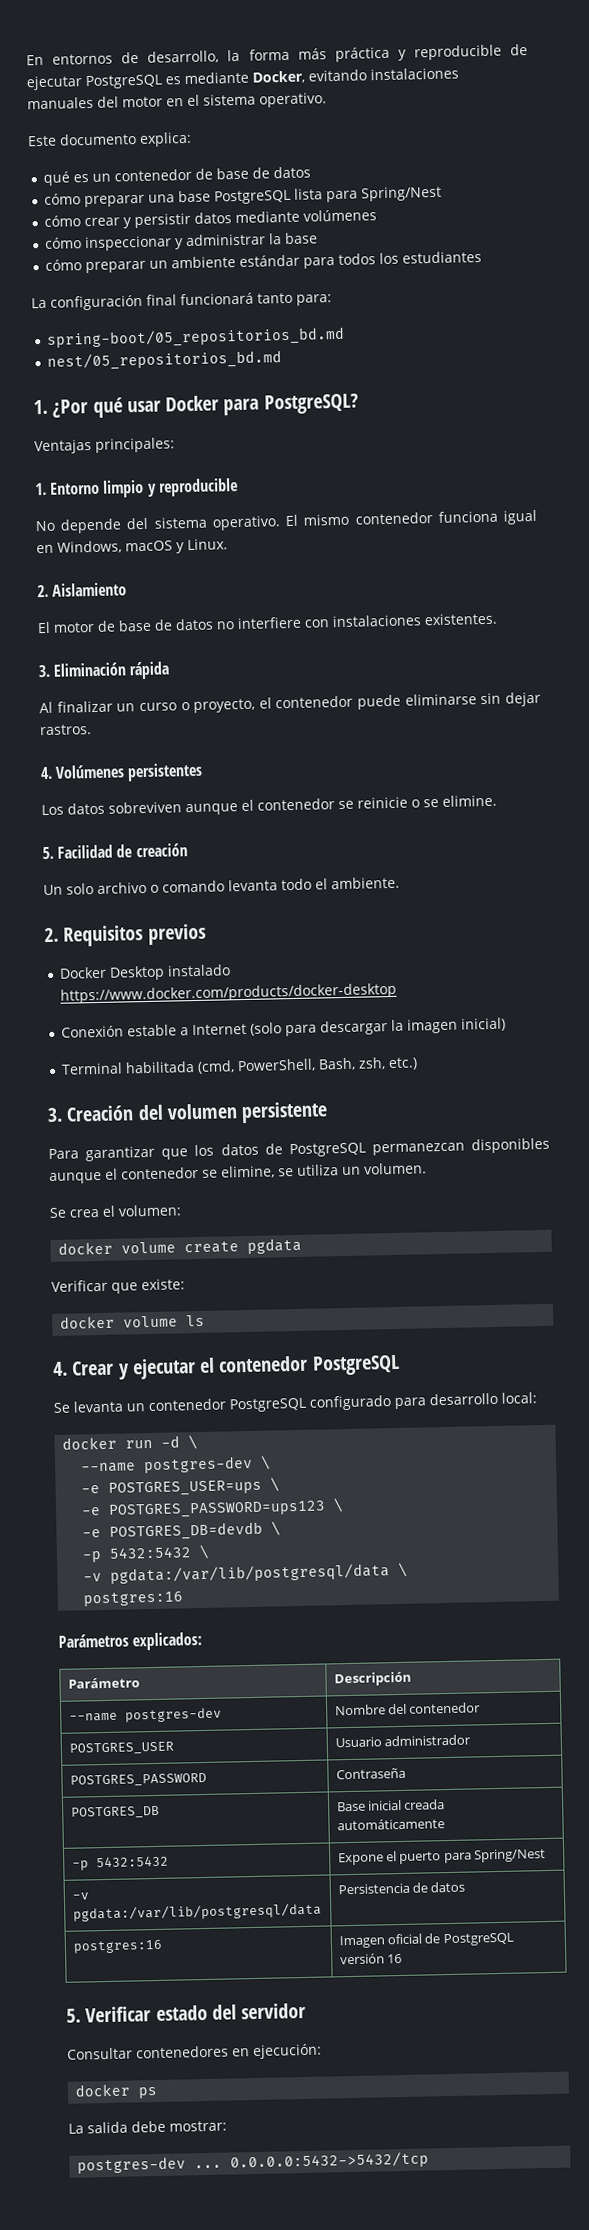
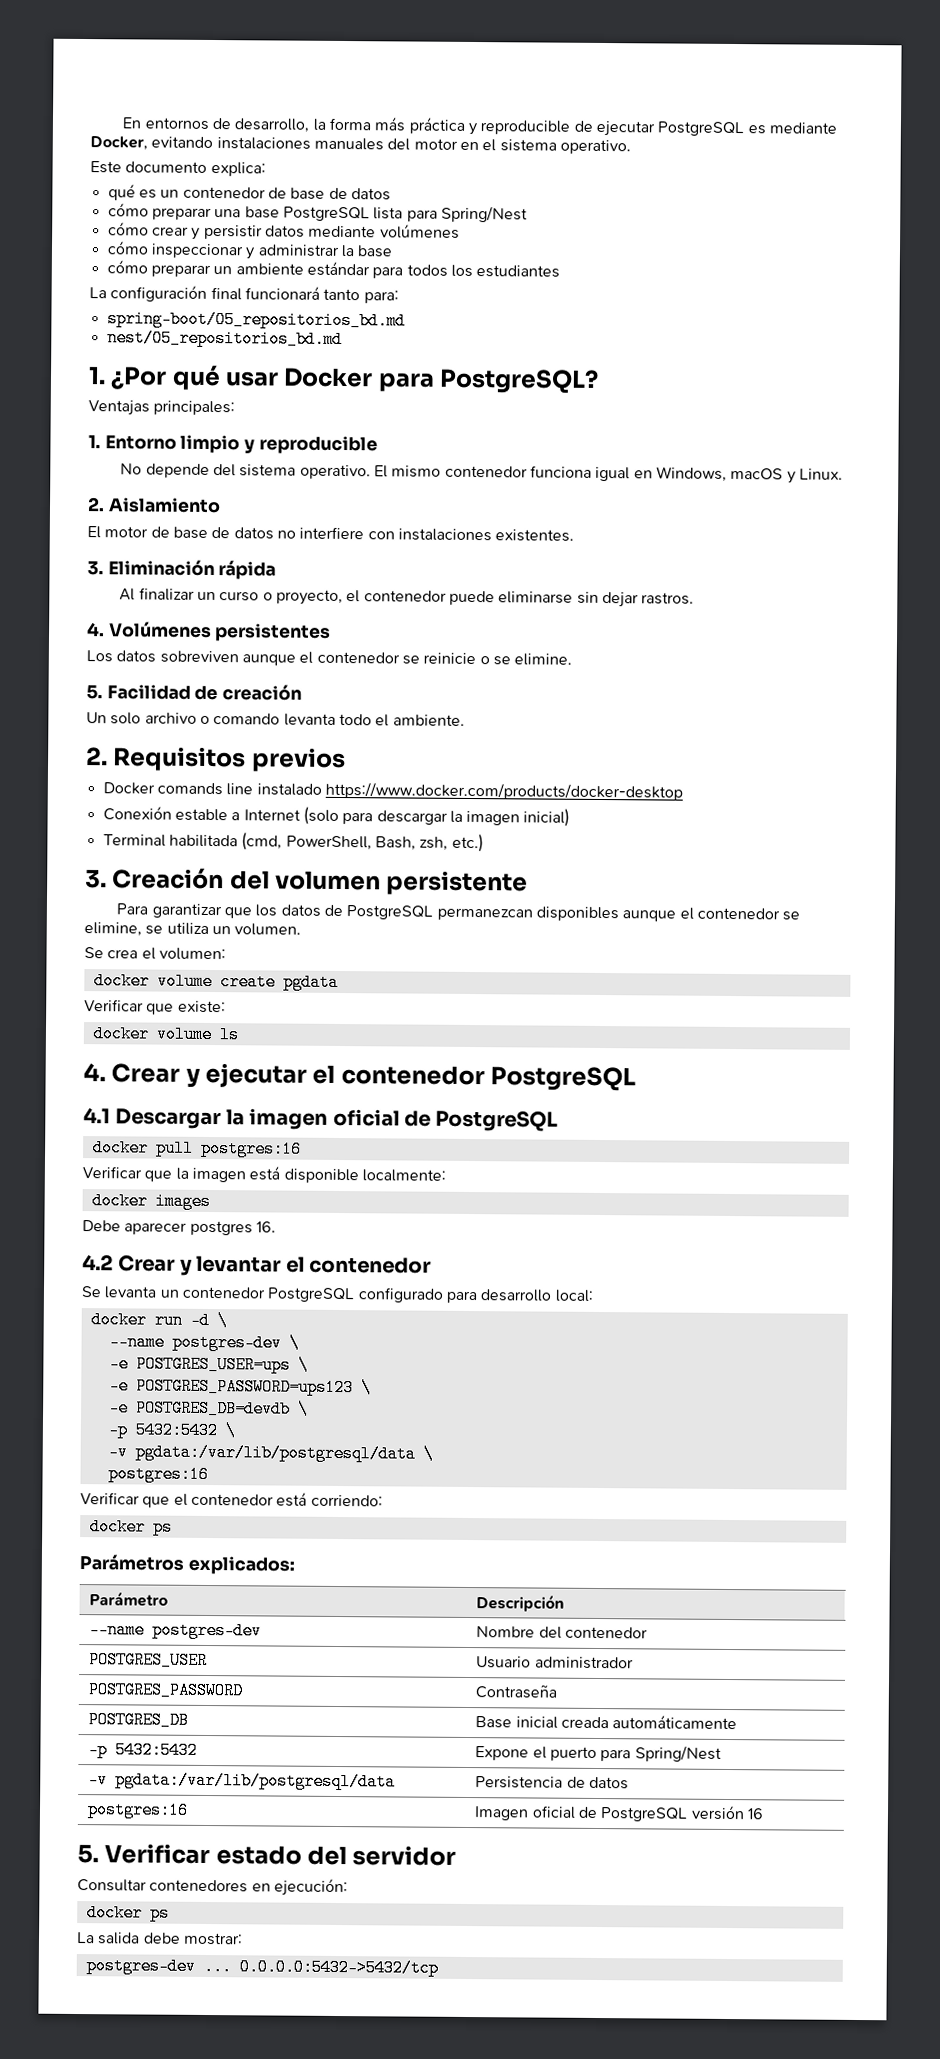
[109,965,166,981] Desktop -> [156,782,254,796] comands line
(400, 1365) none -> [83,1107,559,1132] [92,1139,302,1158] [82,1166,446,1184] [91,1192,211,1211] [82,1220,276,1236] [82,1254,432,1276] // 4.1 Descargar la imagen oficial de PostgreSQL // docker pull postgres:16 // Verificar que la imagen está disponible localmente: // docker images // Debe aparecer postgres 16. // 4.2 Crear y levantar el contenedor
(184, 1599) none -> [80,1492,383,1508] [89,1518,173,1536] // Verificar que el contenedor está corriendo: // docker ps

